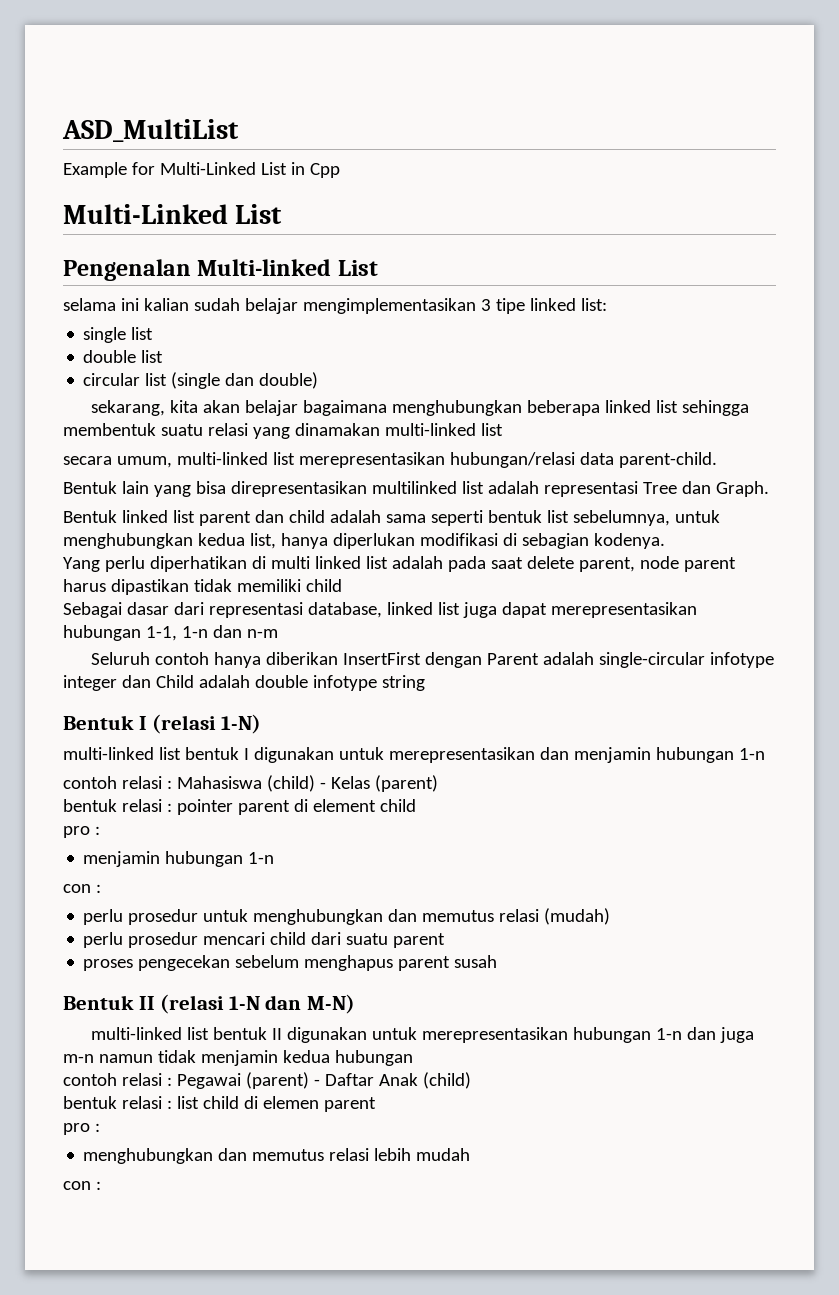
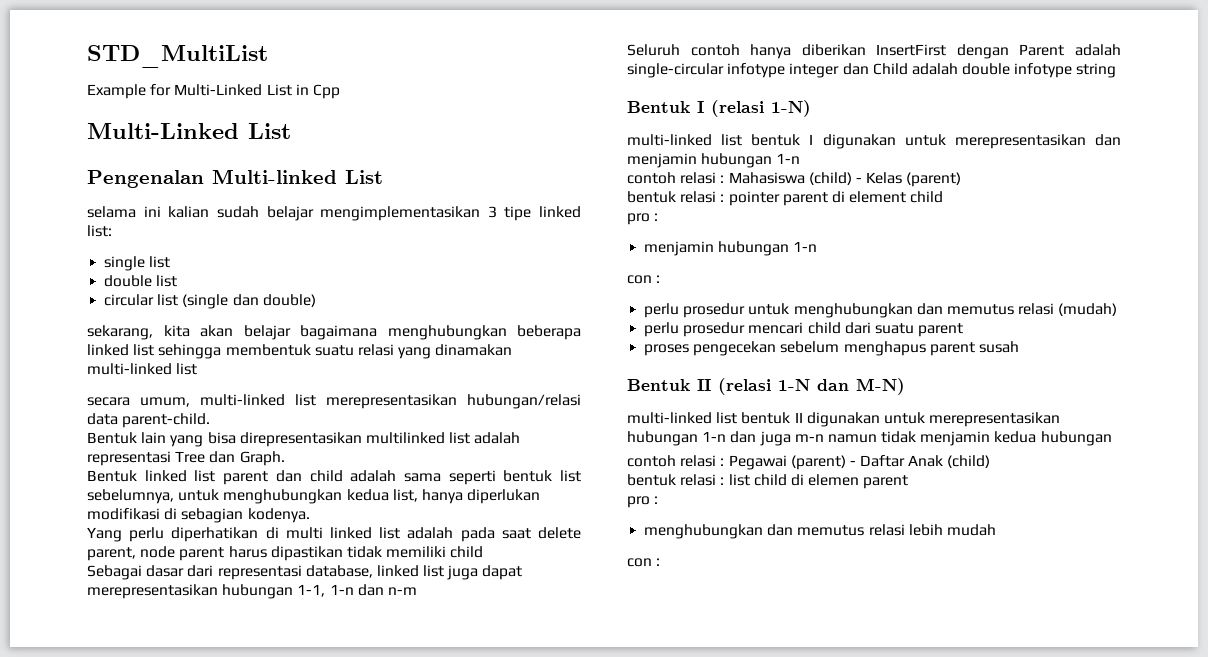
[62,119,239,142] ASD_MultiList -> [87,45,268,68] STD_MultiList

